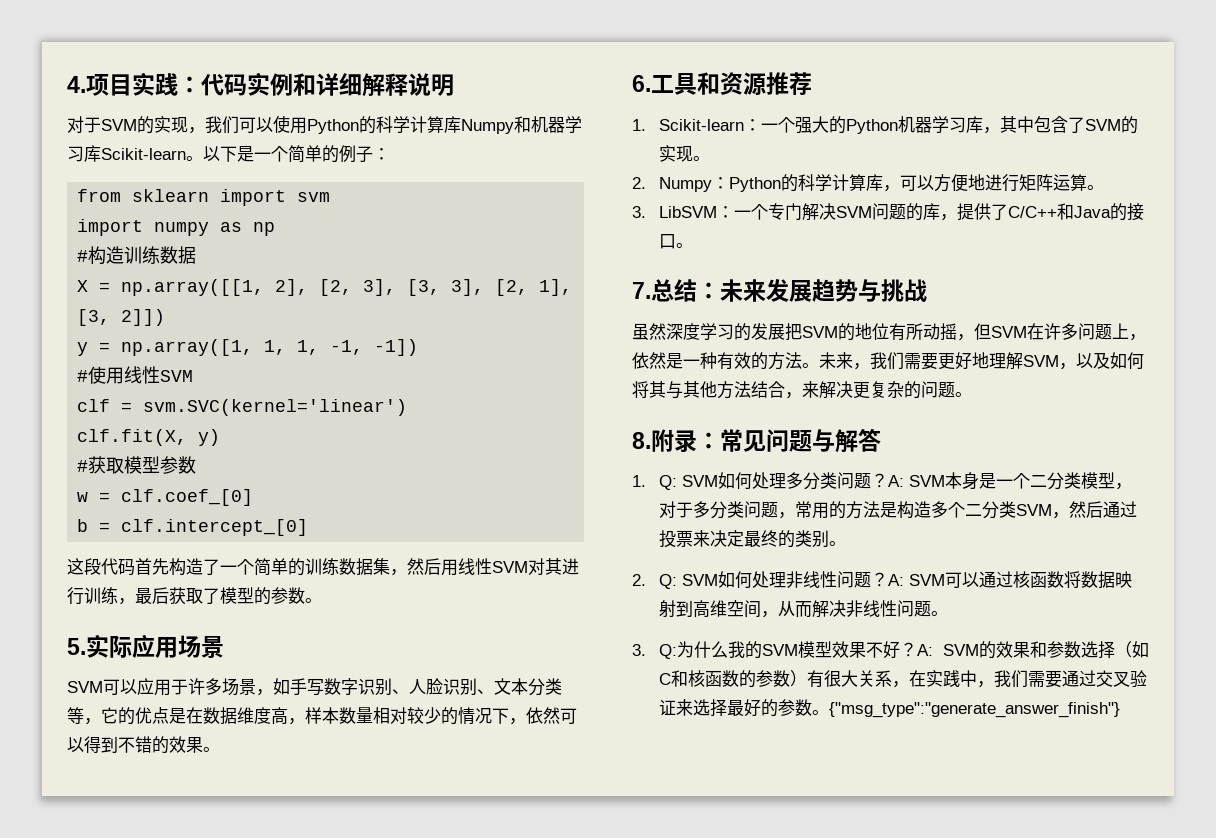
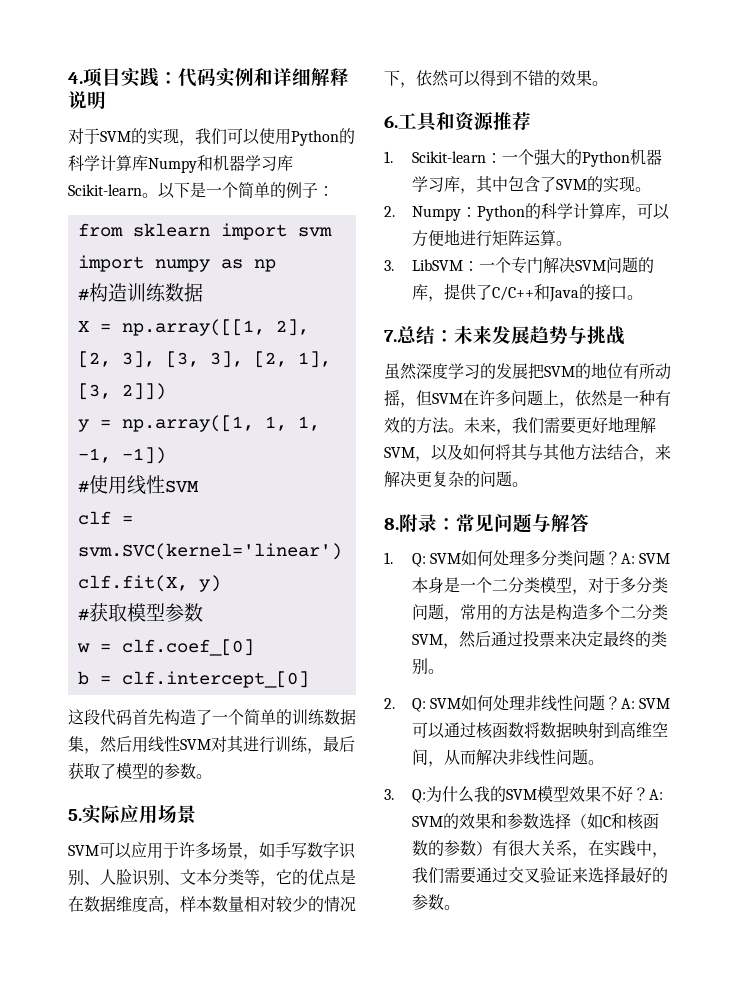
[829,702,1121,718] {"msg_type":"generate_answer_finish"} -> (460, 907) none

